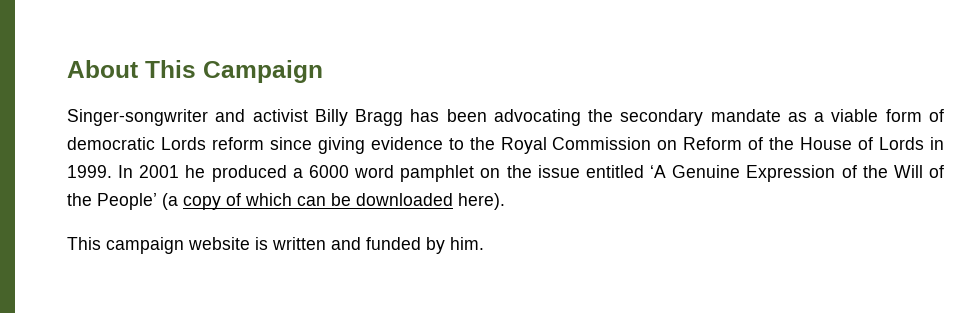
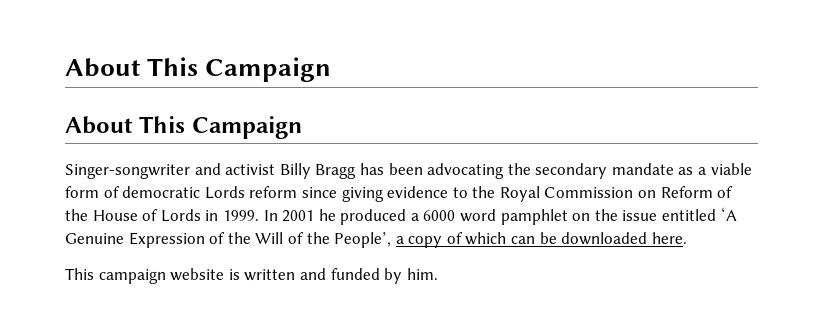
[67,60,323,83] About This Campaign -> [65,57,332,82] [65,116,302,139] About This Campaign // About This Campaign
[97,193,178,210] People’ (a -> [334,232,404,248] People’, a
[458,193,505,210] here). -> [651,232,687,244] here.

